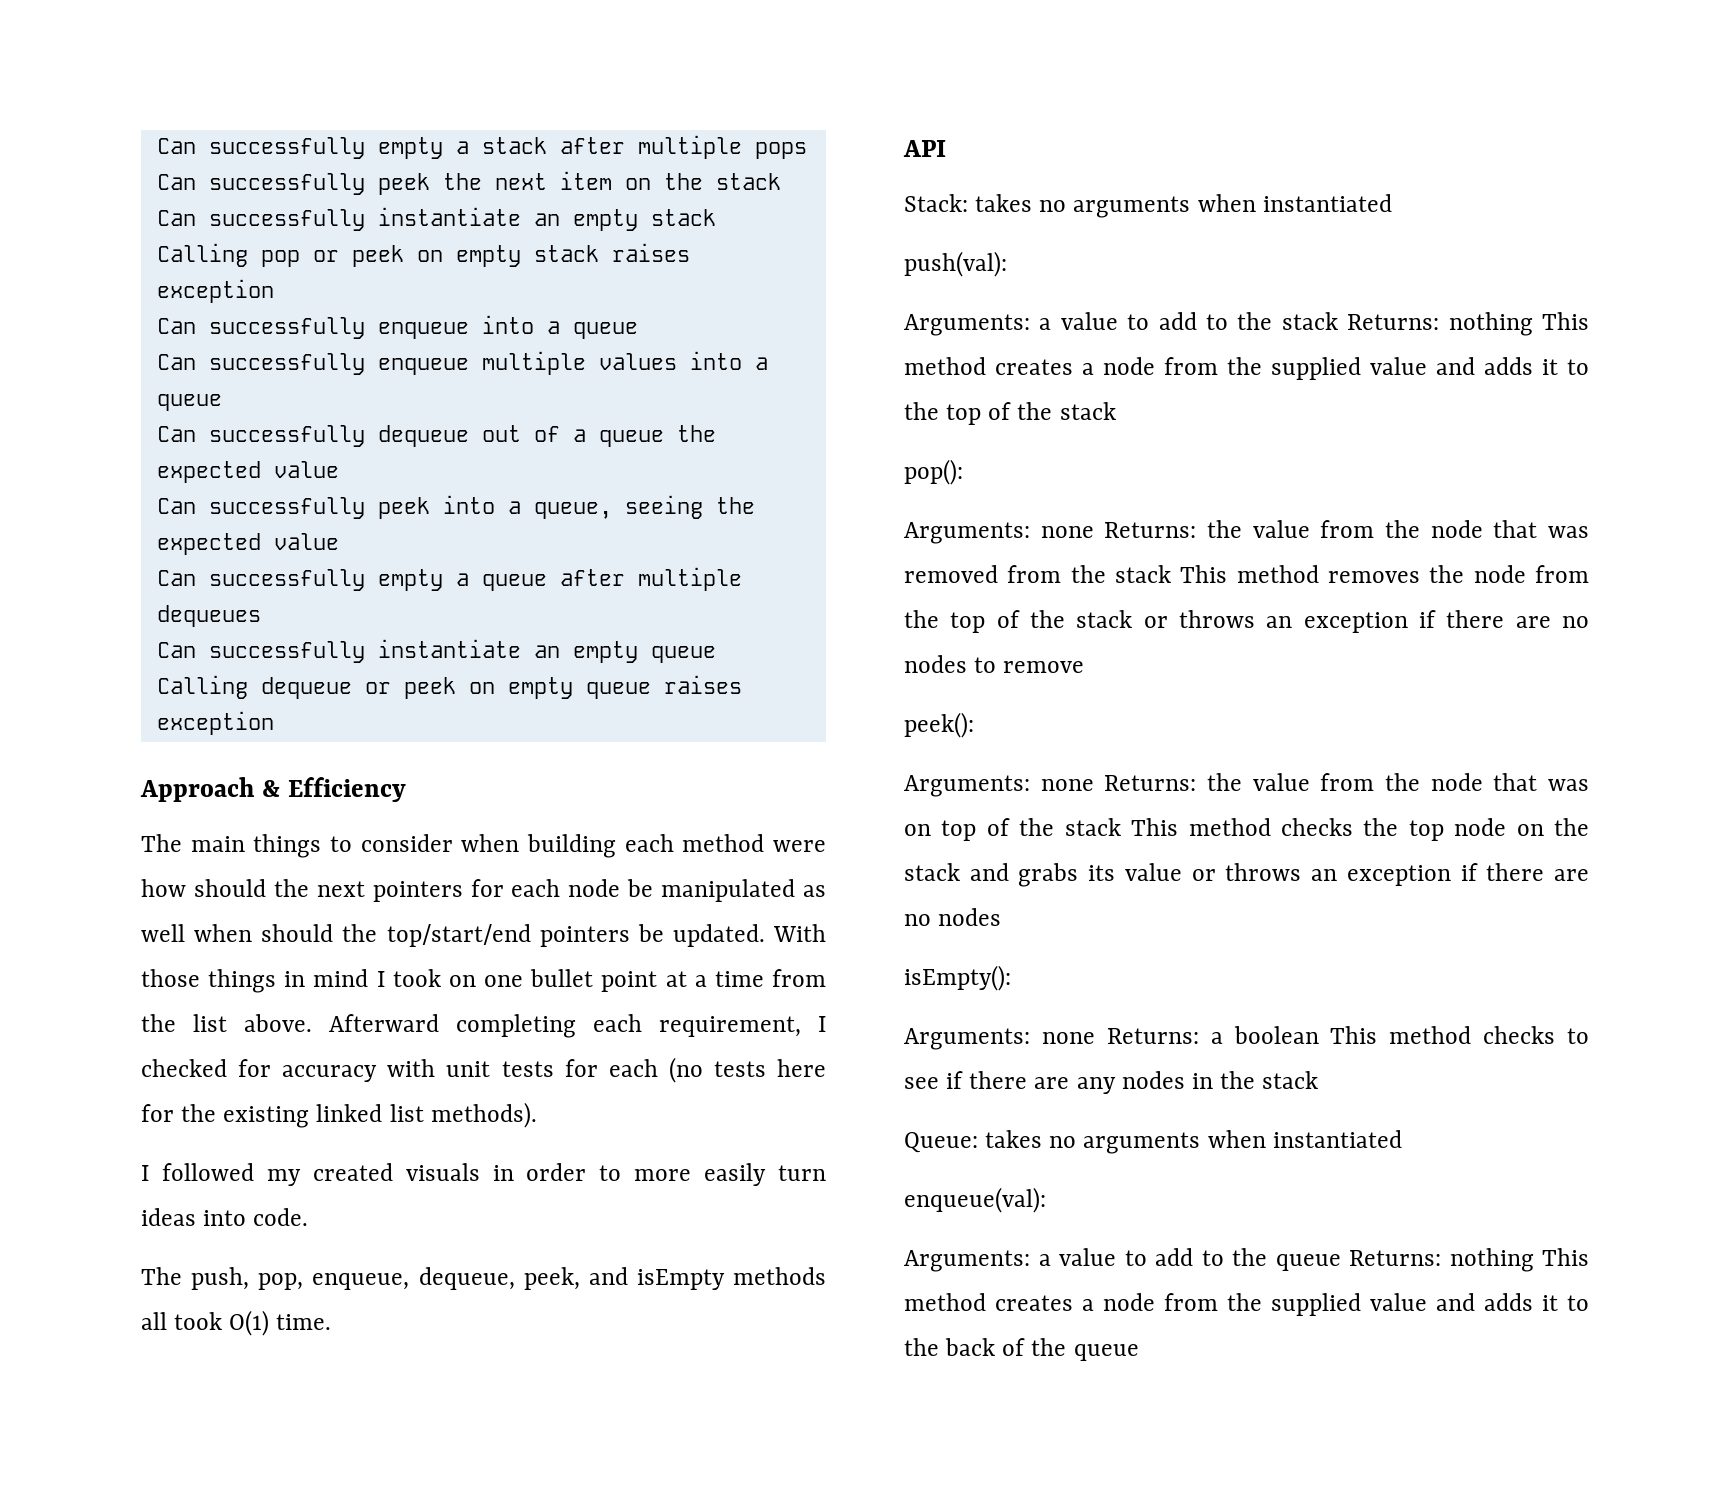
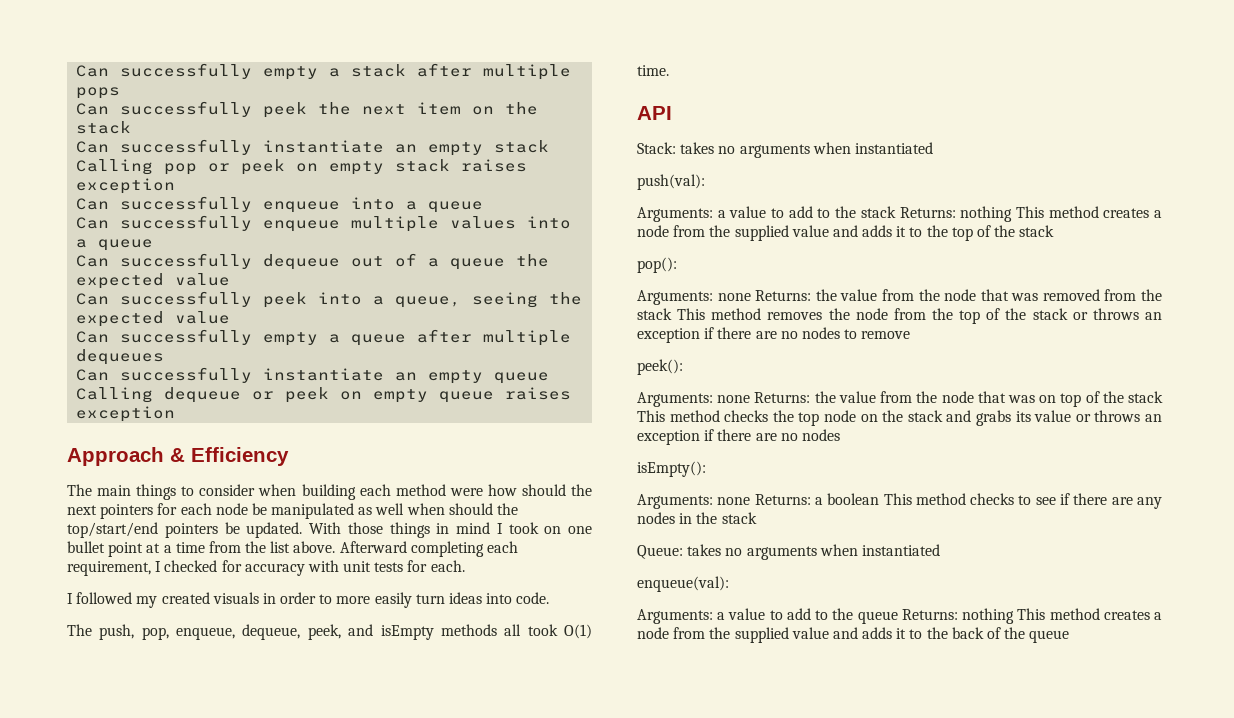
[608,1057,827,1083] [141,1102,537,1128] each (no tests here for the existing linked list methods). -> [430,560,465,572] each.

